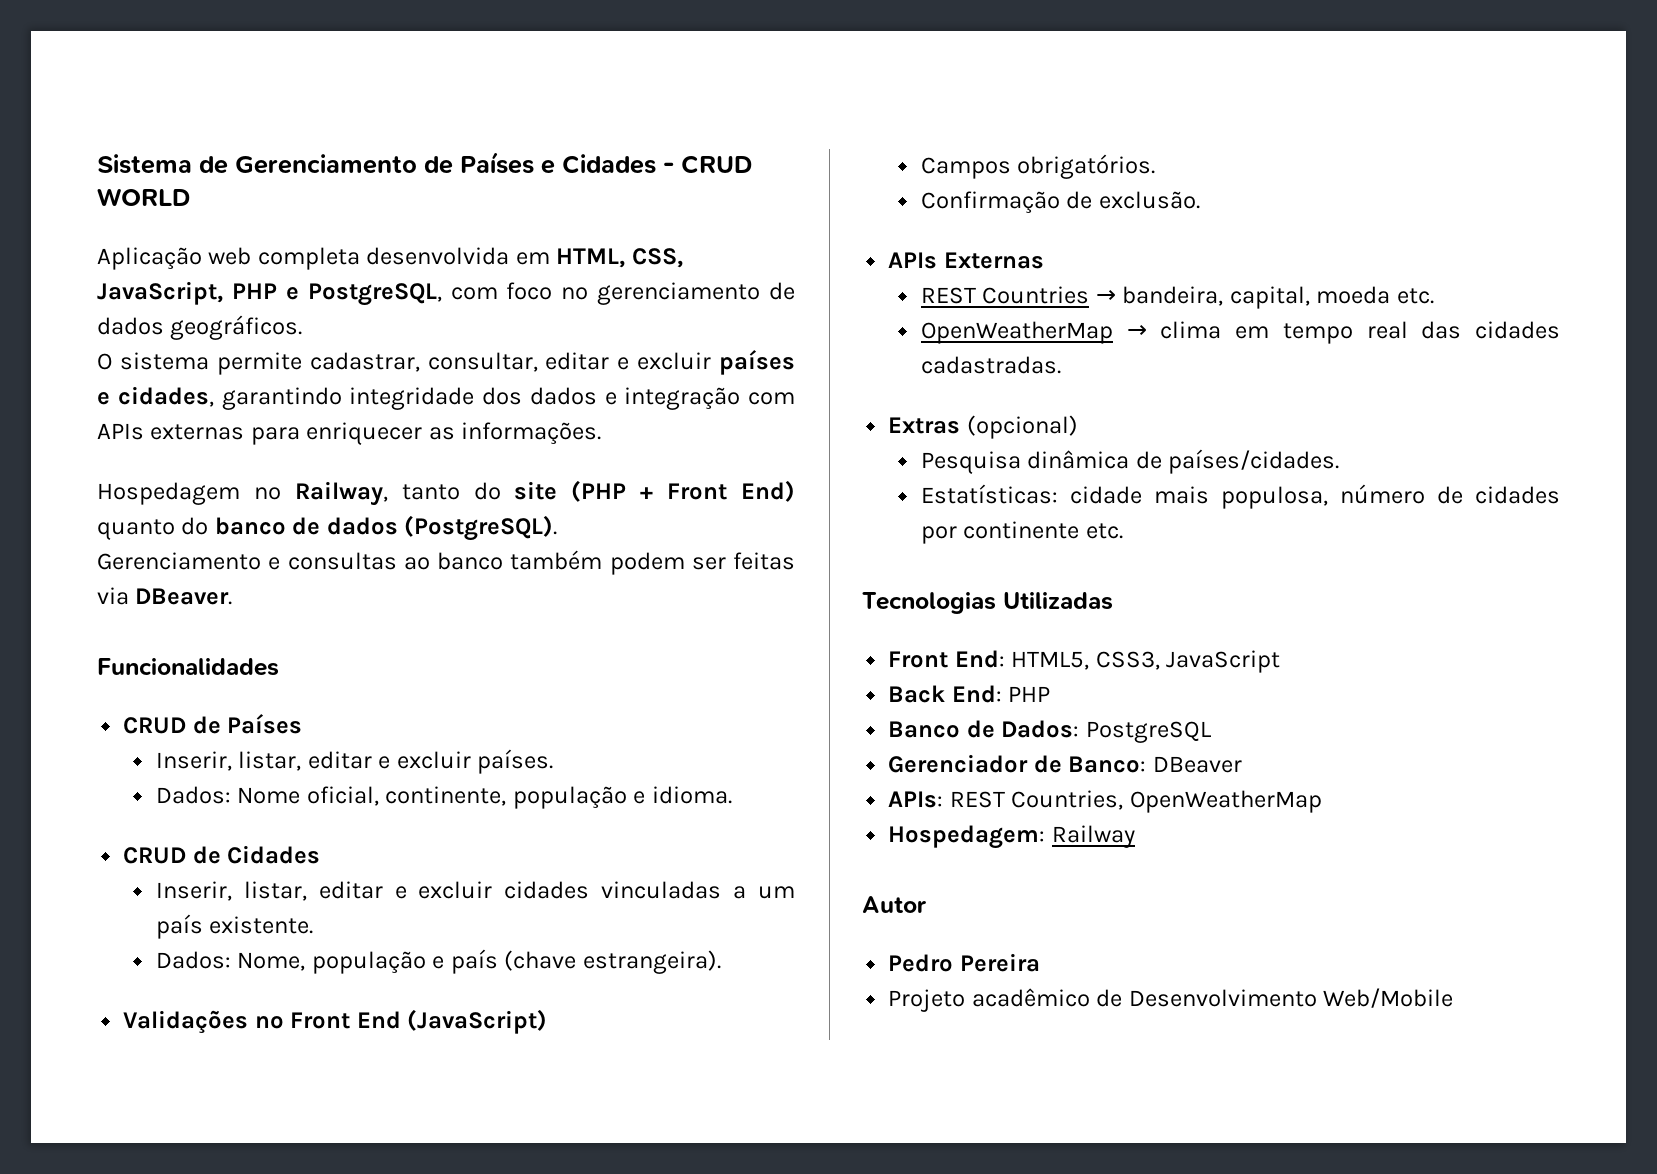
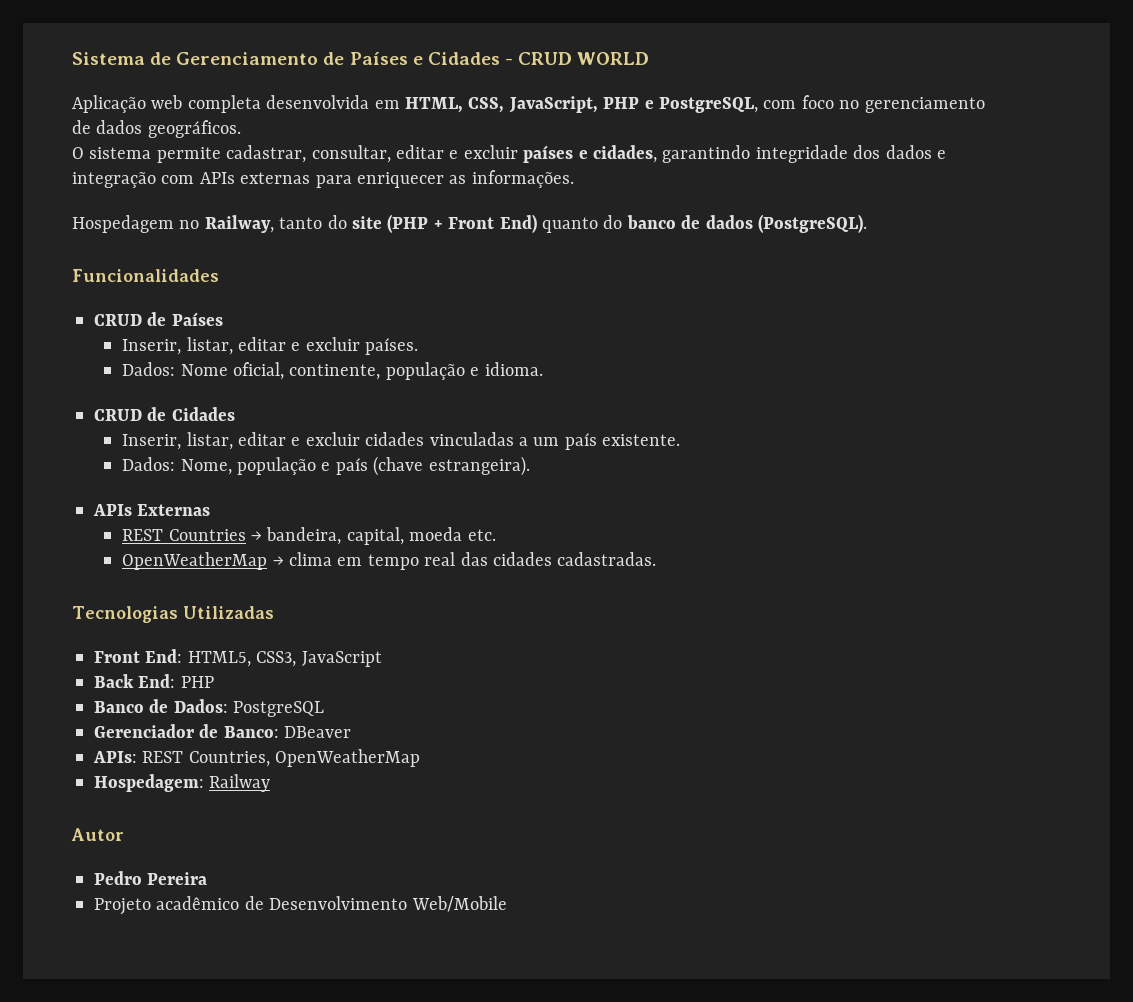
[97,550,795,575] [97,587,233,605] // Gerenciamento e consultas ao banco também podem ser feitas via DBeaver. -> (867, 223) none
[123,1009,548,1034] [920,154,1156,179] [920,191,1200,214] // Validações no Front End (JavaScript) // Campos obrigatórios. // Confirmação de exclusão. -> (530, 466) none
[888,415,1078,439] [920,449,1340,474] [920,484,1560,509] [920,521,1123,544] // Extras (opcional) // Pesquisa dinâmica de países/cidades. // Estatísticas: cidade mais populosa, número de cidades por continente etc. -> (657, 559) none

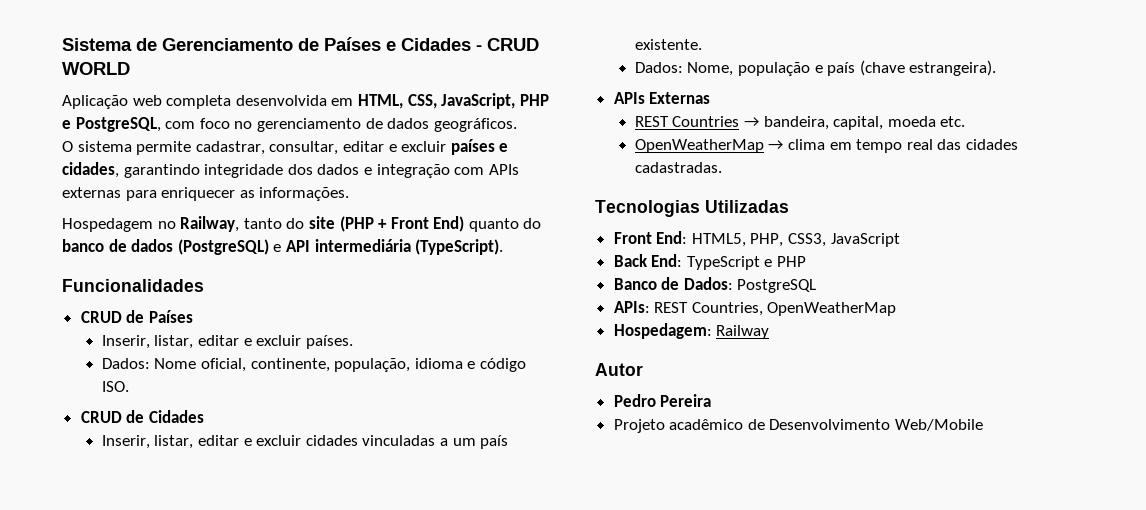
[757,214,867,233] (PostgreSQL). -> [177,239,504,255] (PostgreSQL) e API intermediária (TypeScript).
[385,362,543,380] população e idioma. -> [334,358,526,372] [101,381,129,392] população, idioma e código ISO.
(251, 659) none -> [750,233,784,247] PHP,
(176, 681) none -> [686,256,773,270] TypeScript e
[94,724,352,738] // Gerenciador de Banco: DBeaver -> (817, 286) none

